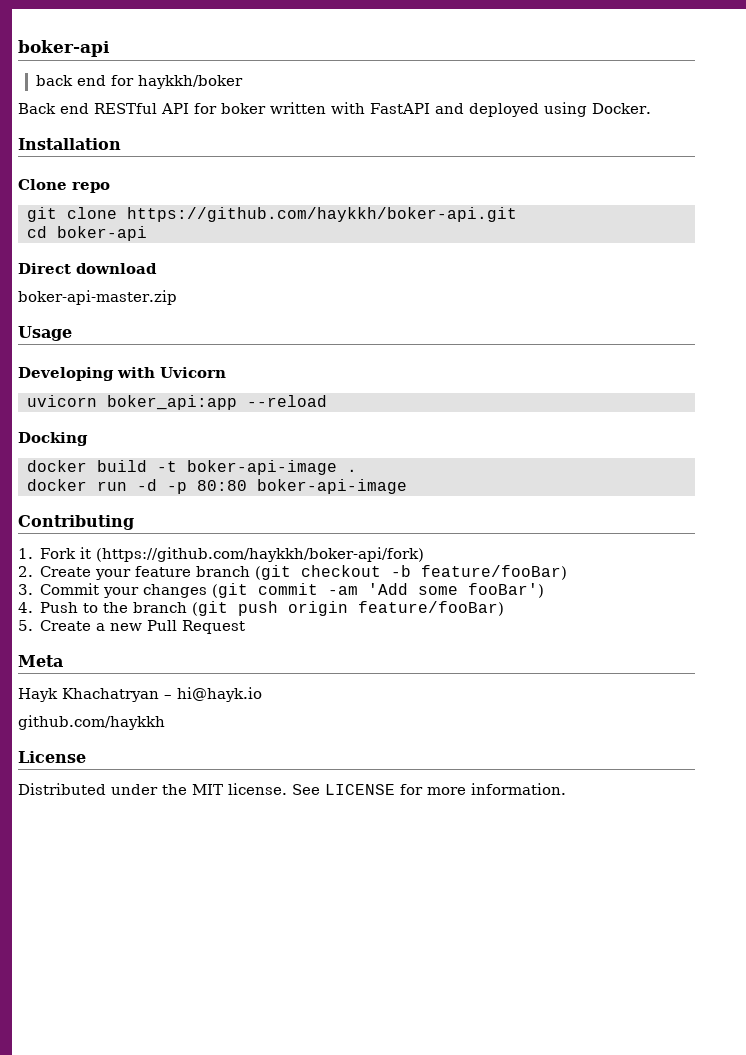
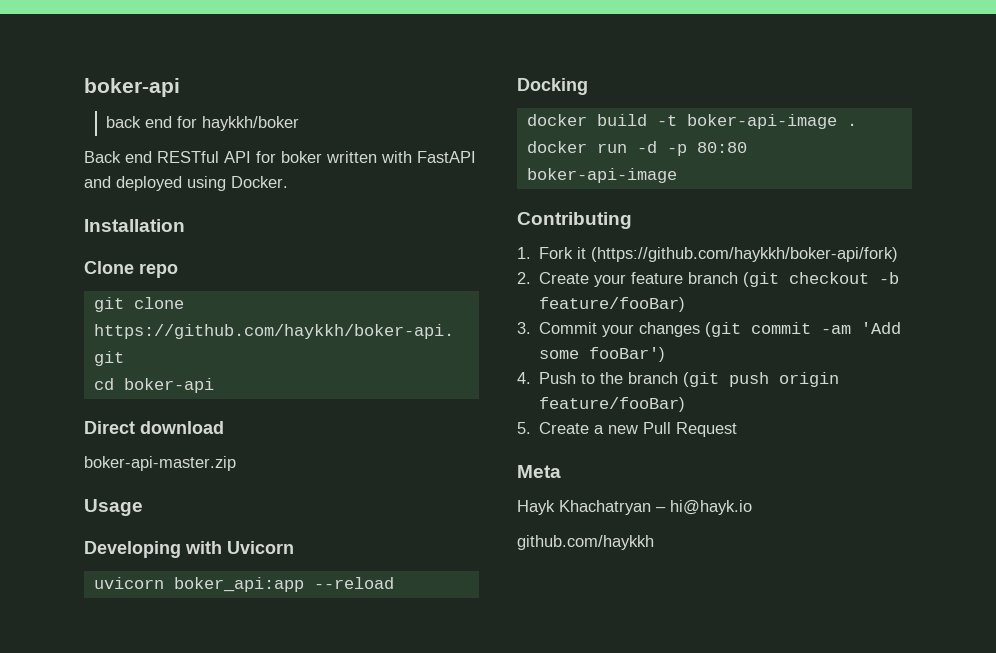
[18,751,86,763] [18,783,566,795] // License // Distributed under the MIT license. See LICENSE for more information. -> (654, 542) none

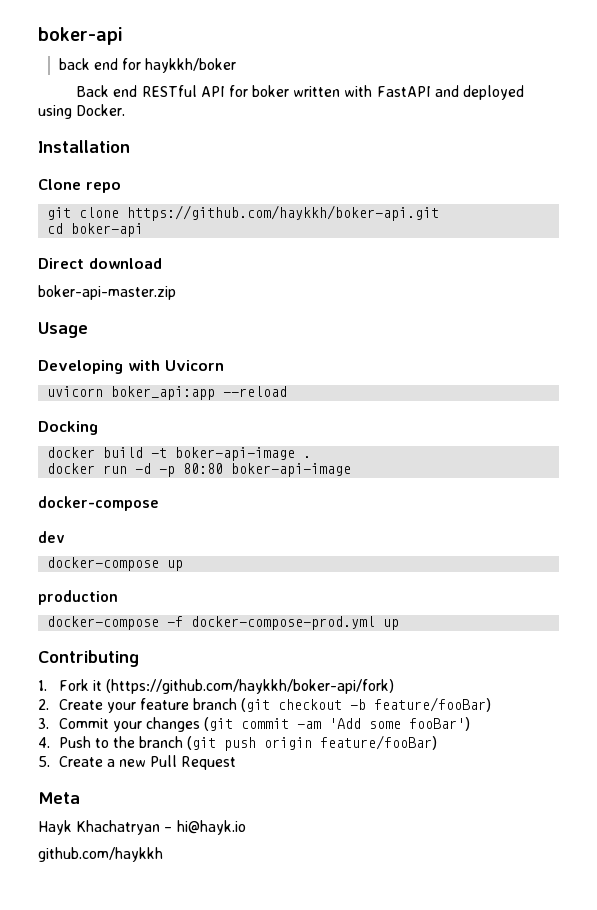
(677, 175) none -> [38,496,159,511] [38,531,65,543] [47,557,184,571] [38,590,118,605] [47,616,400,630] // docker-compose // dev // docker-compose up // production // docker-compose -f docker-compose-prod.yml up

